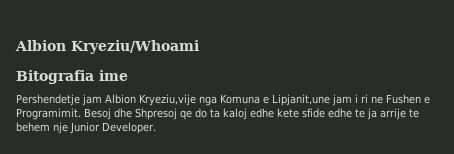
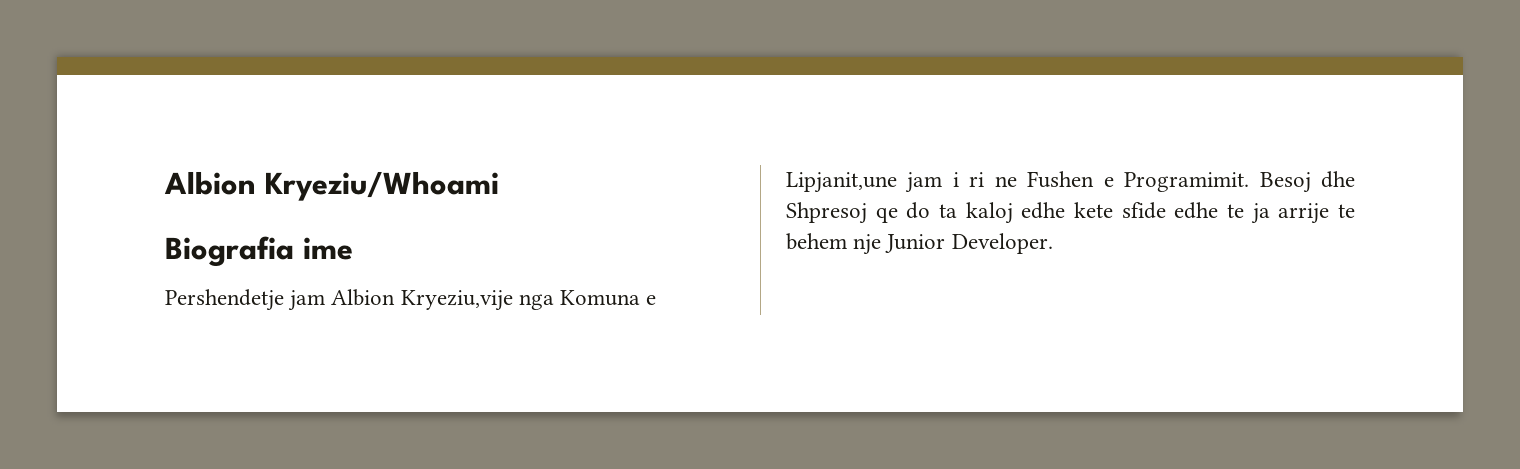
[16,70,94,84] Bitografia -> [165,236,294,267] Biografia

